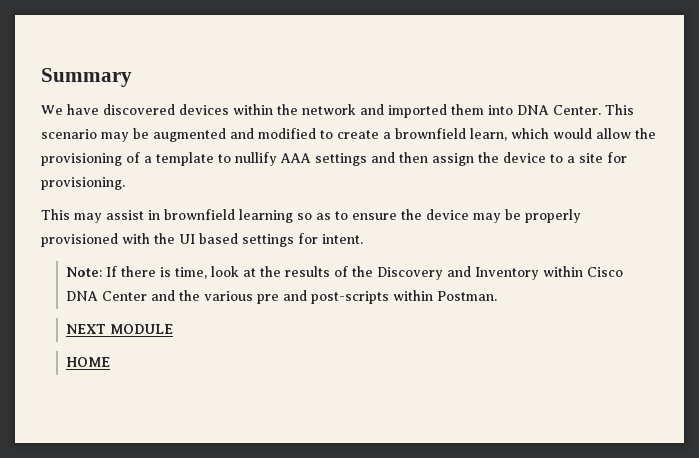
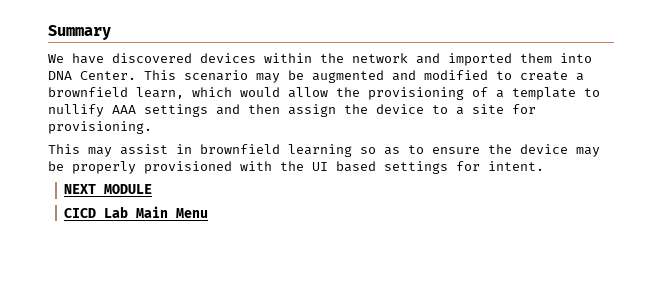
[65,266,623,280] [65,290,497,304] [65,324,173,334] [65,357,110,367] Note: If there is time, look at the results of the Discovery and Inventory within Cisco DNA Center and the various pre and post-scripts within Postman. // NEXT MODULE // HOME -> [63,184,152,194] [63,206,208,218] NEXT MODULE // CICD Lab Main Menu

